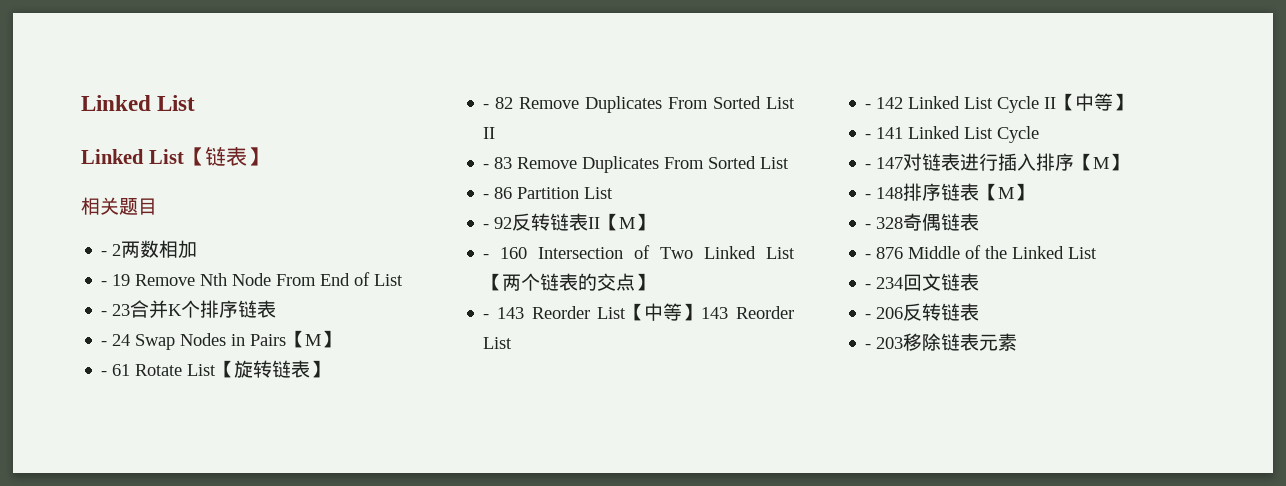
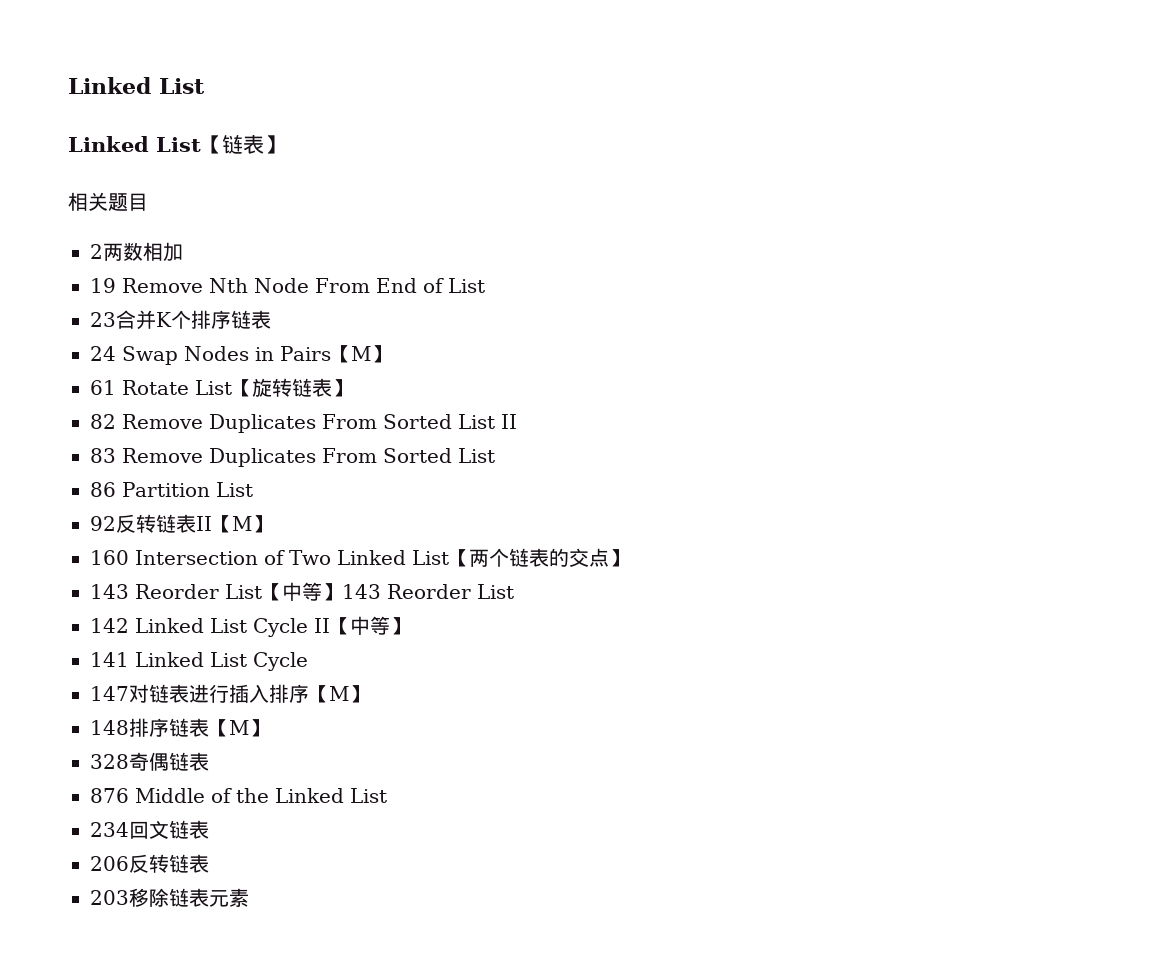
[101,251,108,256] - -> (148, 202) none
[101,281,108,286] - -> (183, 252) none
[101,311,108,316] - -> (485, 285) none
[101,341,108,346] - -> (271, 319) none
[101,371,108,376] - -> (391, 354) none
[483,104,490,109] - -> (352, 388) none
[483,164,490,169] - -> (517, 421) none
[483,194,490,199] - -> (495, 455) none
[483,224,490,229] - -> (253, 489) none
[483,254,490,259] - -> (272, 524) none
[483,314,490,319] - -> (629, 558) none
[865,104,872,109] - -> (514, 591) none
[865,134,872,139] - -> (410, 626) none
[865,164,872,169] - -> (308, 661) none
[865,194,872,199] - -> (369, 694) none
[865,224,872,229] - -> (269, 728) none
[865,254,872,259] - -> (209, 761) none
[865,284,872,289] - -> (387, 795) none
[865,314,872,319] - -> (209, 829) none
[865,344,872,349] - -> (209, 863) none

